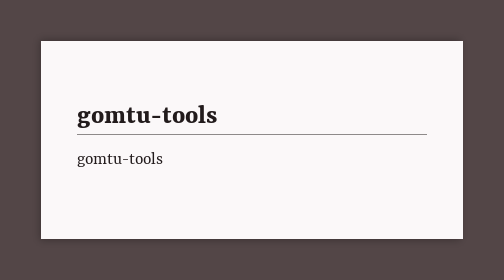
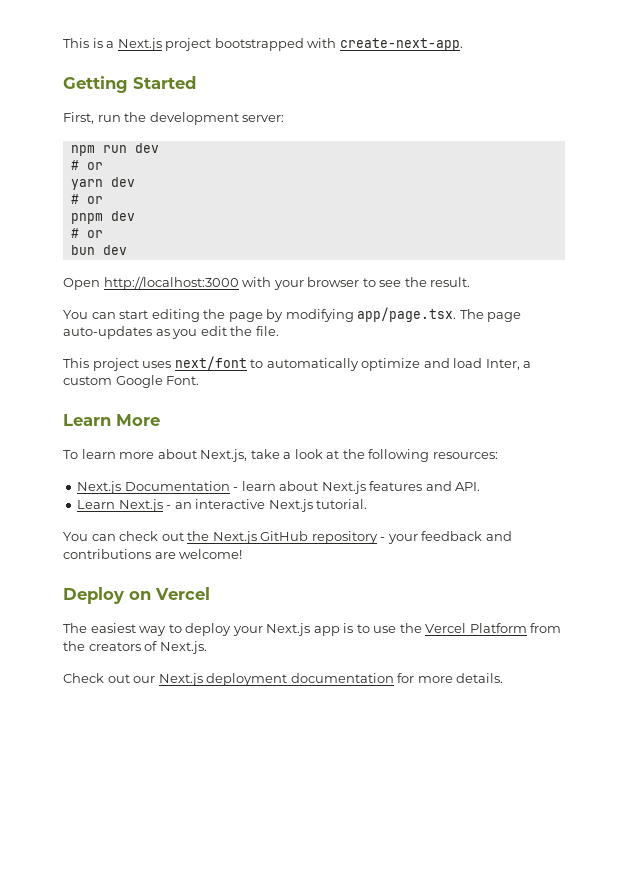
[77,105,217,128] [77,152,163,167] gomtu-tools // gomtu-tools -> [63,38,463,51] [63,76,196,93] [63,112,285,125] [70,143,159,156] [70,160,103,170] [70,177,135,190] [70,194,103,204] [70,211,135,224] [70,228,103,238] [70,245,127,255] [63,276,471,290] [63,307,522,322] [63,326,279,339] [63,356,532,371] [63,375,200,388] [63,414,160,426] [63,449,498,462] [77,481,481,494] [77,499,368,512] [63,531,512,544] [63,549,243,559] [63,587,210,604] [63,623,562,636] [63,641,207,654] [63,673,504,686] This is a Next.js project bootstrapped with create-next-app. // Getting Started // First, run the development server: // npm run dev // # or // yarn dev // # or // pnpm dev // # or // bun dev // Open http://localhost:3000 with your browser to see the result. // You can start editing the page by modifying app/page.tsx. The page auto-updates as you edit the file. // This project uses next/font to automatically optimize and load Inter, a custom Google Font. // Learn More // To learn more about Next.js, take a look at the following resources: // Next.js Documentation - learn about Next.js features and API. // Learn Next.js - an interactive Next.js tutorial. // You can check out the Next.js GitHub repository - your feedback and contributions are welcome! // Deploy on Vercel // The easiest way to deploy your Next.js app is to use the Vercel Platform from the creators of Next.js. // Check out our Next.js deployment documentation for more details.

